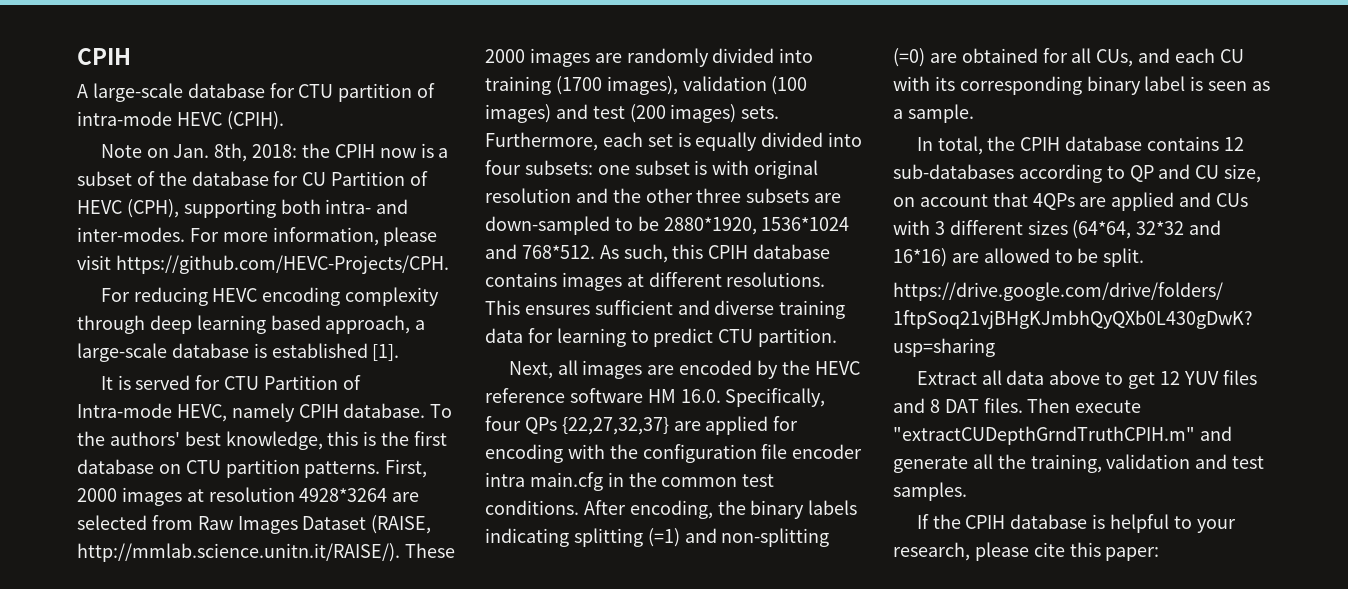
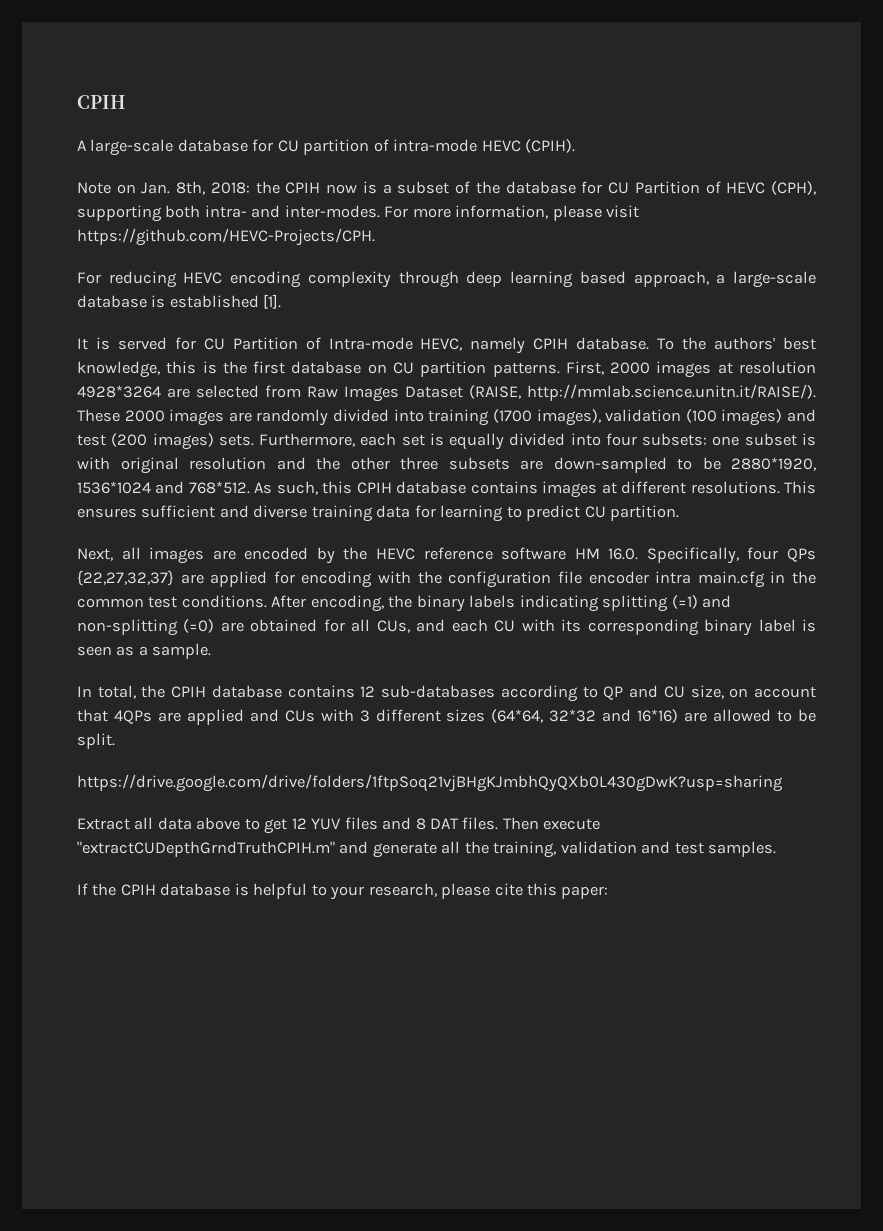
[298,84,334,98] CTU -> [277,140,299,152] CU
[224,376,260,390] CTU -> [203,338,225,350] CU
[185,460,221,474] CTU -> [393,362,414,374] CU
[718,329,754,343] CTU -> [584,506,606,518] CU

